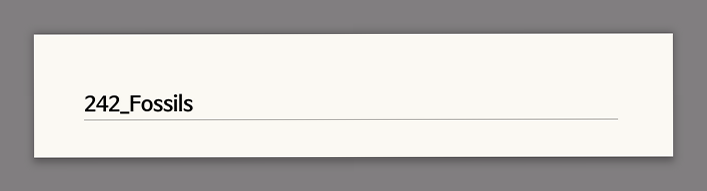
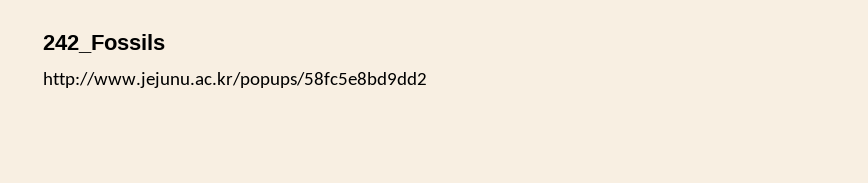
(194, 104) none -> [43,72,427,88] // http://www.jejunu.ac.kr/popups/58fc5e8bd9dd2

